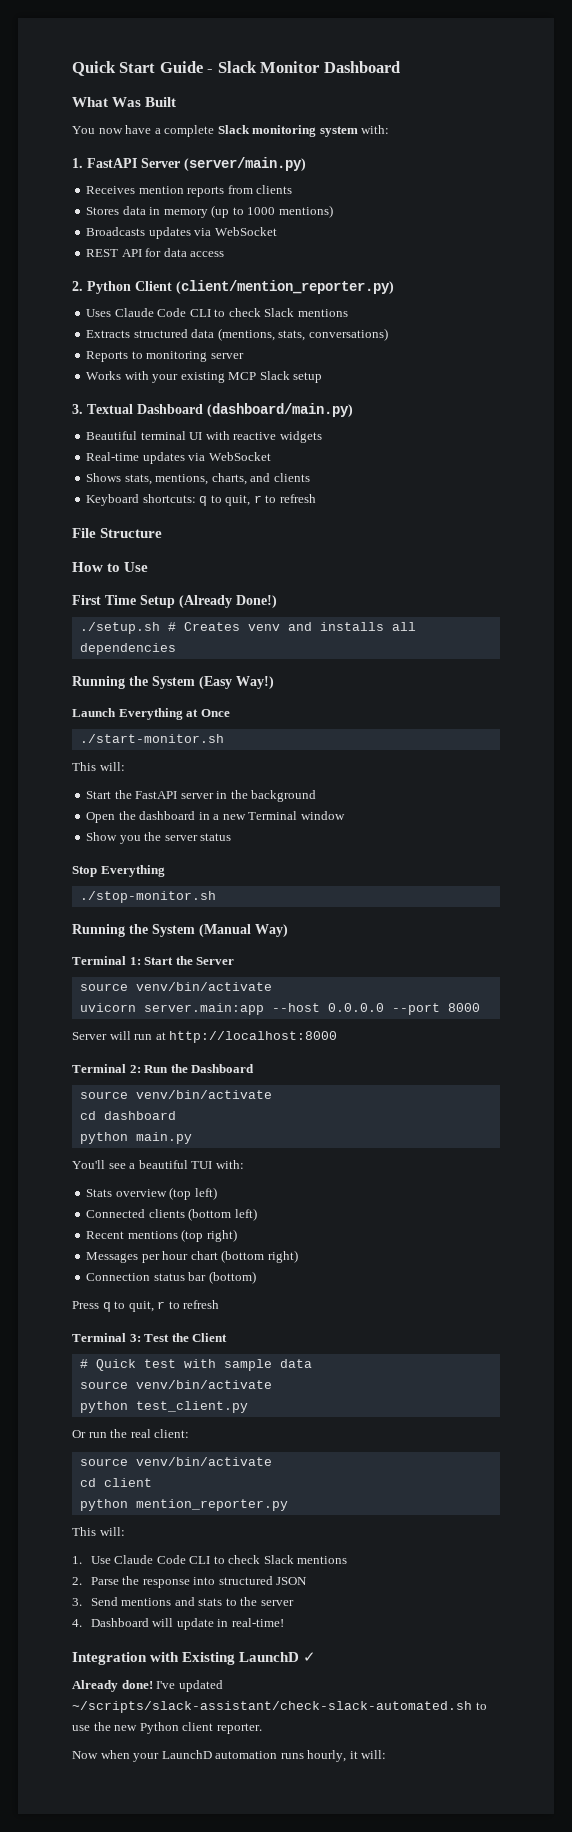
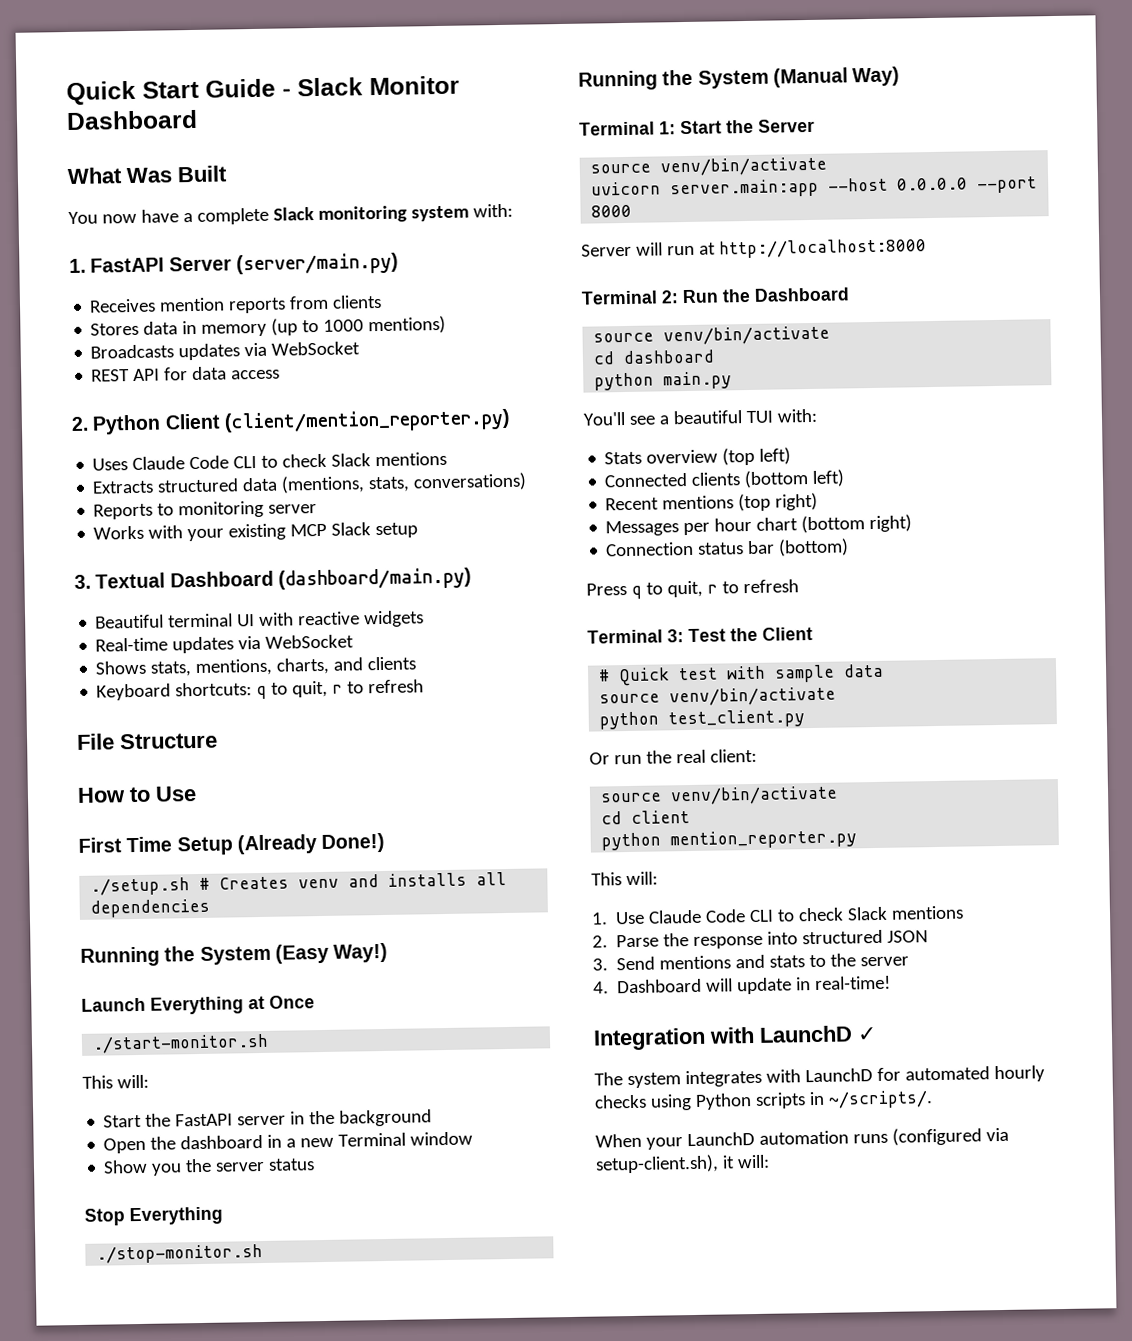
[182,1652,236,1665] Existing -> (755, 1035) none
[72,1680,223,1692] [72,1701,487,1713] [72,1722,262,1734] [72,1750,130,1759] Already done! I've updated ~/scripts/slack-assistant/check-slack-automated.sh to use the new Python client reporter. // Now when -> [594,1065,1045,1089] [594,1090,933,1111] [595,1133,642,1148] The system integrates with LaunchD for automated hourly checks using Python scripts in ~/scripts/. // When
[307,1750,347,1762] hourly, -> [891,1127,1009,1146] [595,1154,719,1174] (configured via setup-client.sh),

